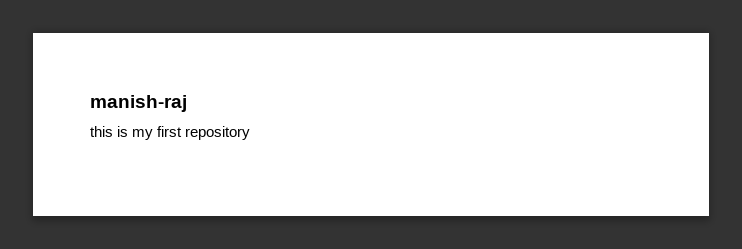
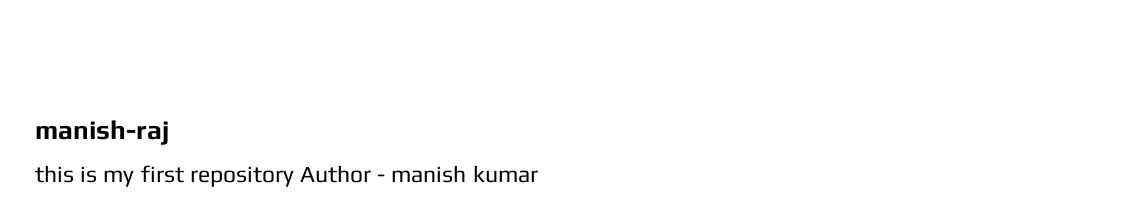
(251, 133) none -> [300,165,538,183] Author - manish kumar

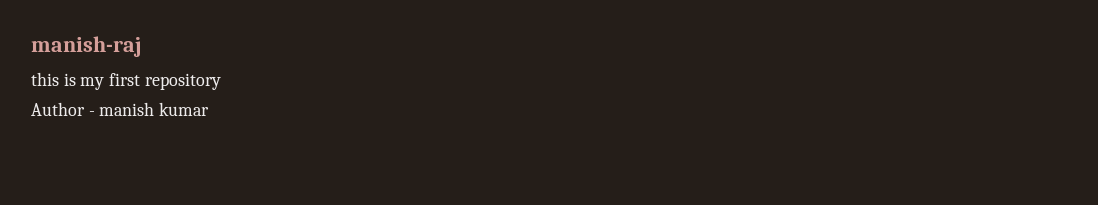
(294, 176) none -> (221, 81) //

